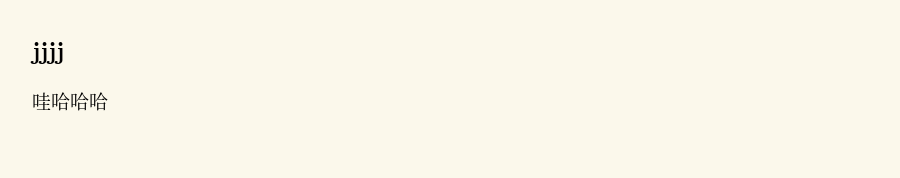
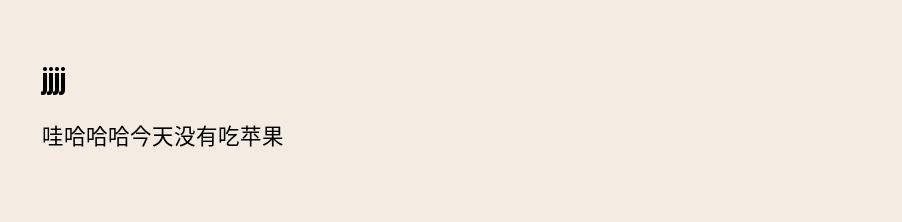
(108, 101) none -> [130,125,284,147] 今天没有吃苹果

